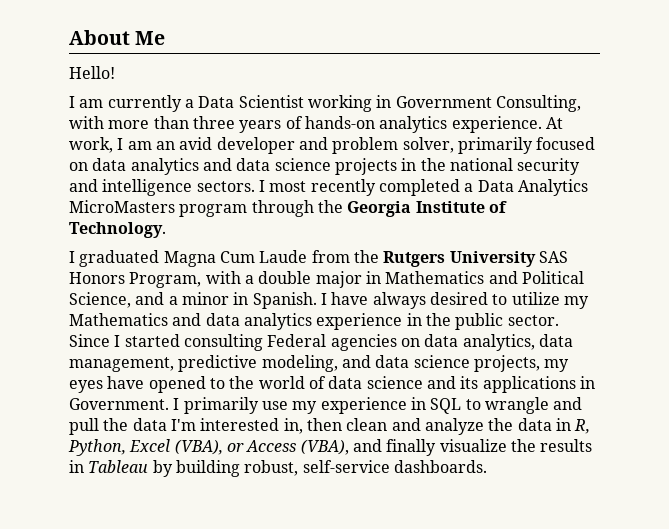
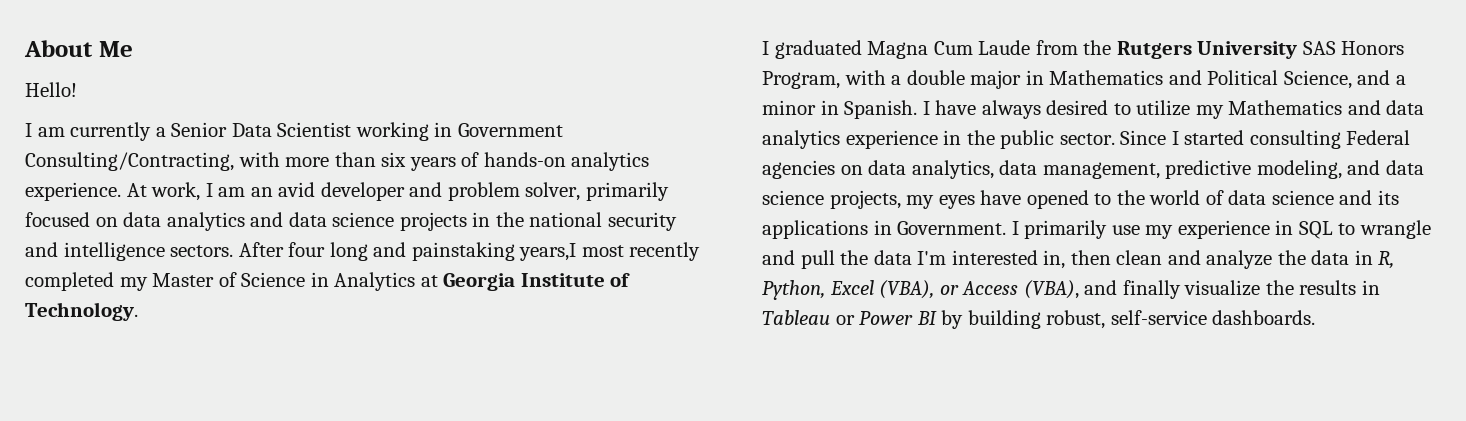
(194, 103) none -> [171,122,228,137] Senior
[495,95,581,112] Consulting, -> [25,152,234,171] Consulting/Contracting,
[192,116,235,129] three -> [381,152,407,167] six
[258,179,588,196] [69,200,343,217] I most recently completed a Data Analytics MicroMasters program through the -> [238,242,701,261] [25,272,438,291] After four long and painstaking years,I most recently completed my Master of Science in Analytics at
(149, 466) none -> [835,311,937,325] or Power BI

